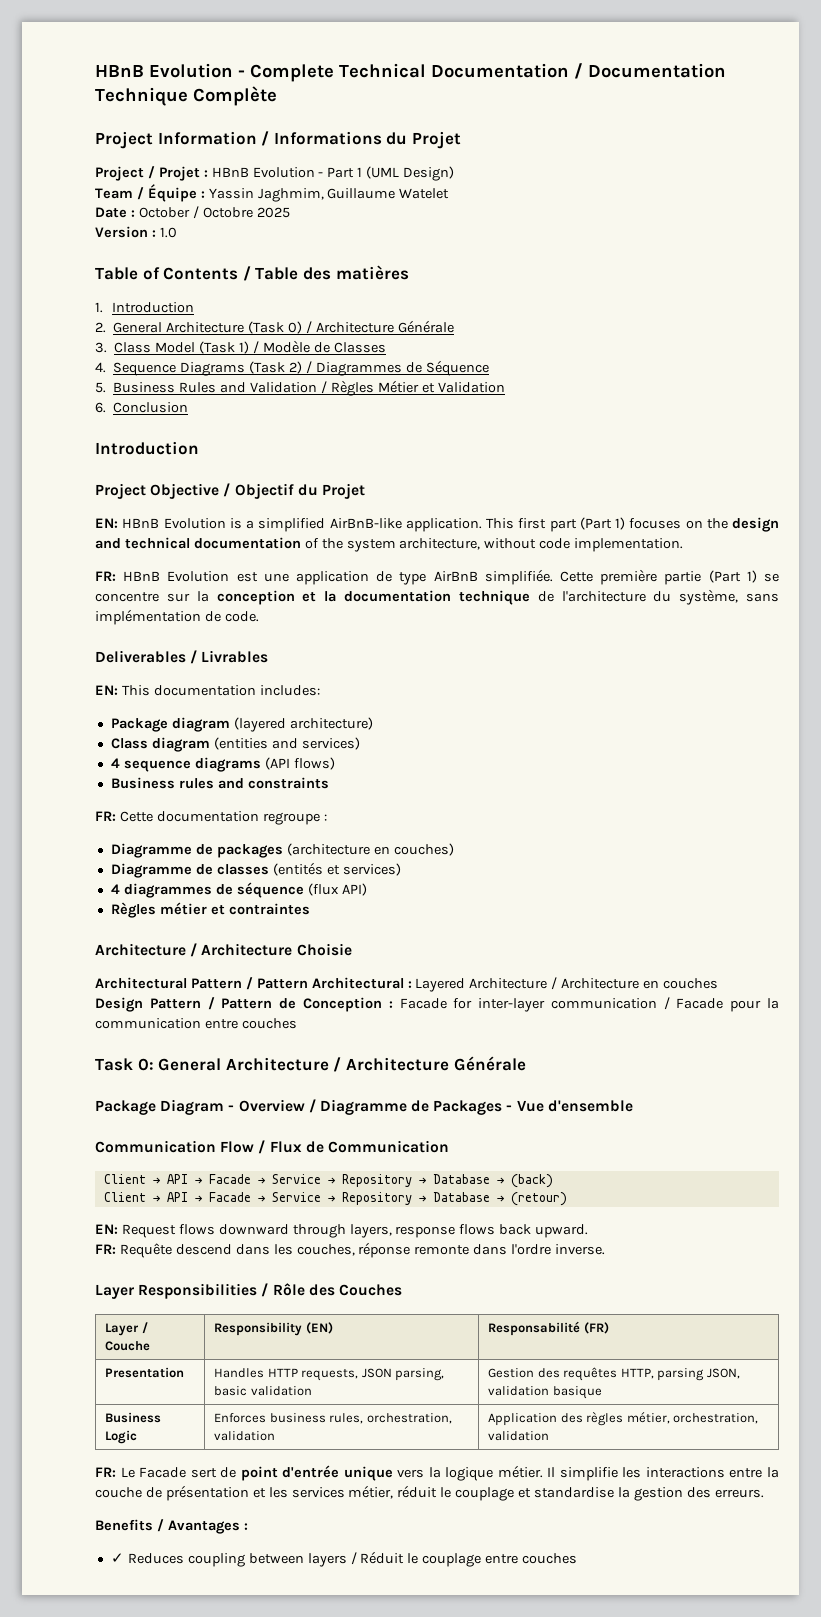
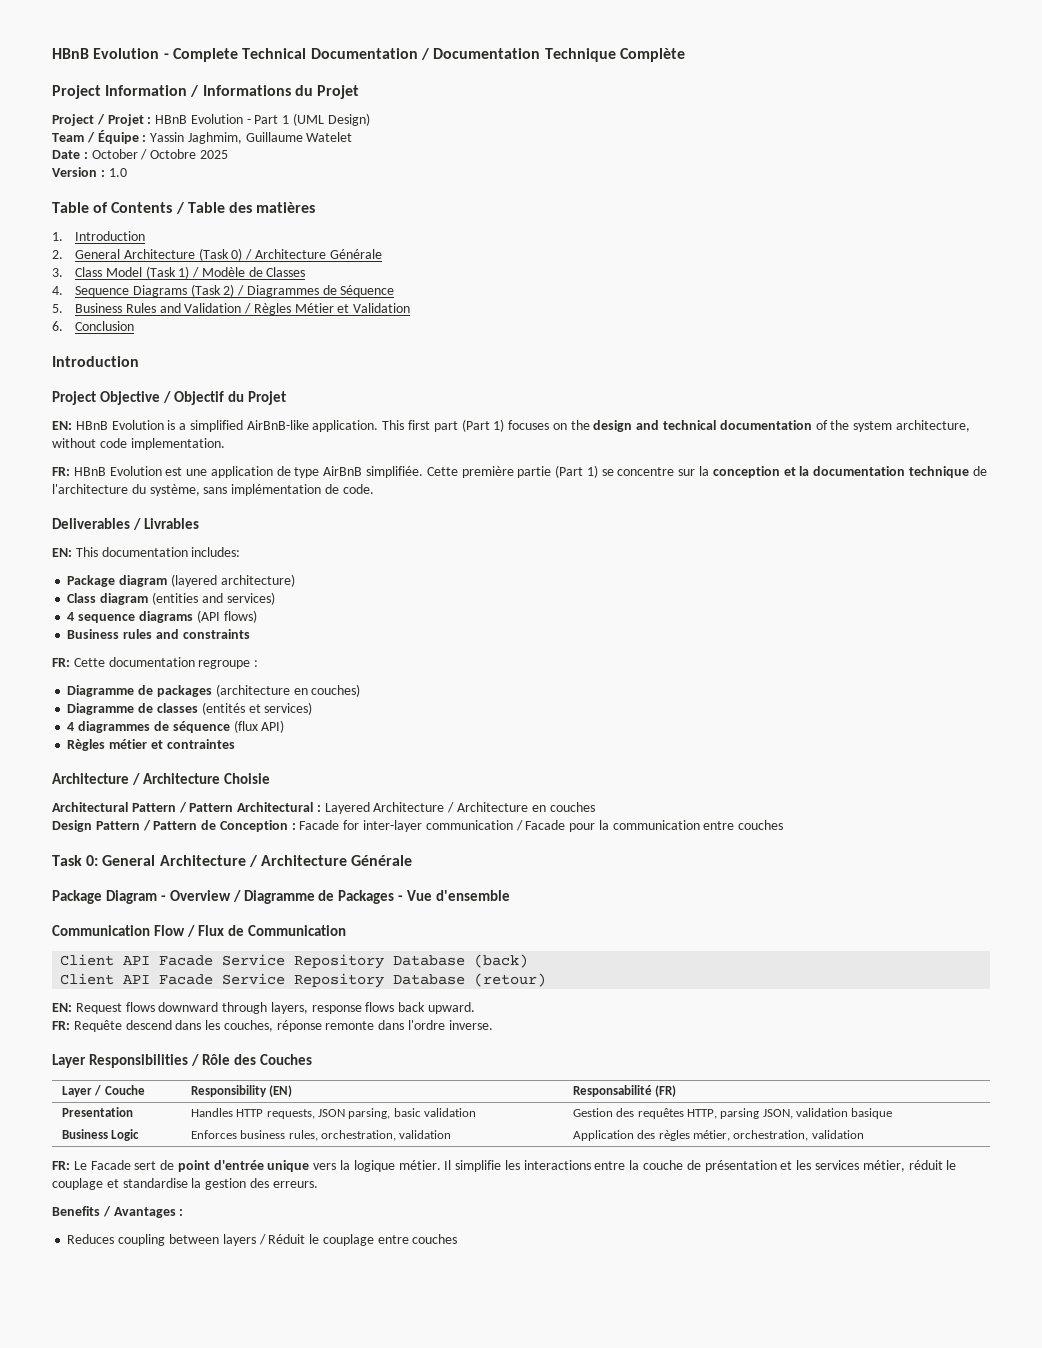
[152,1174,553,1188] [103,1192,505,1205] → API → Facade → Service → Repository → Database → (back) // Client → API → Facade → Service → Repository → Database → -> [123,954,529,969] [60,973,466,988] API Facade Service Repository Database (back) // Client API Facade Service Repository Database
[110,1553,124,1563] ✓ -> (184, 1212) none

